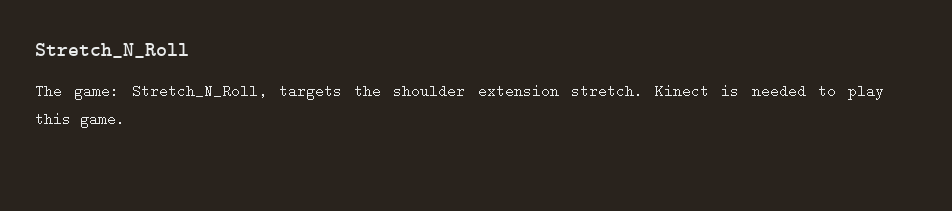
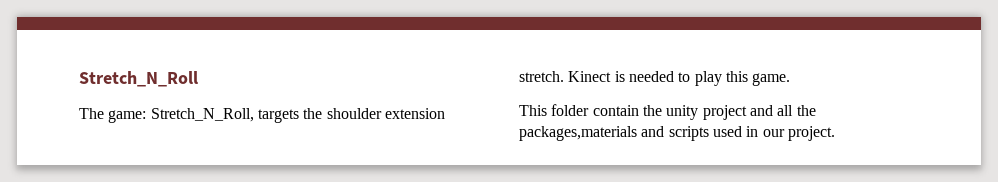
(125, 120) none -> [519,104,816,120] [519,126,835,141] // This folder contain the unity project and all the packages,materials and scripts used in our project.

